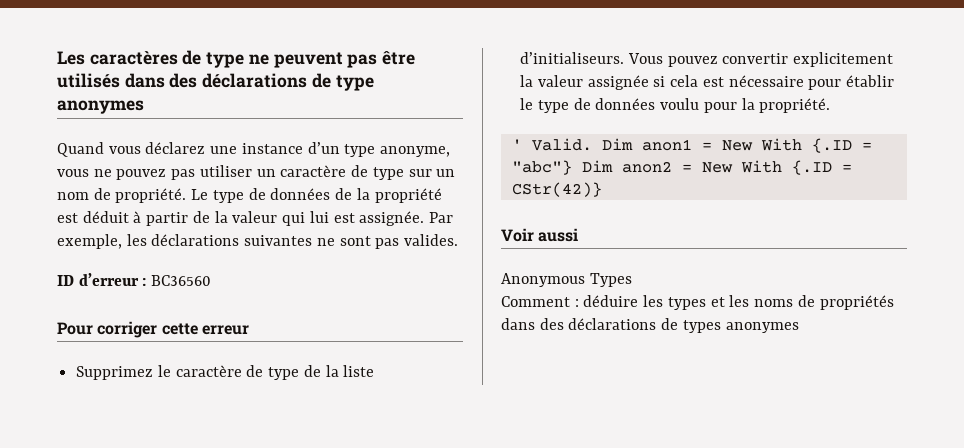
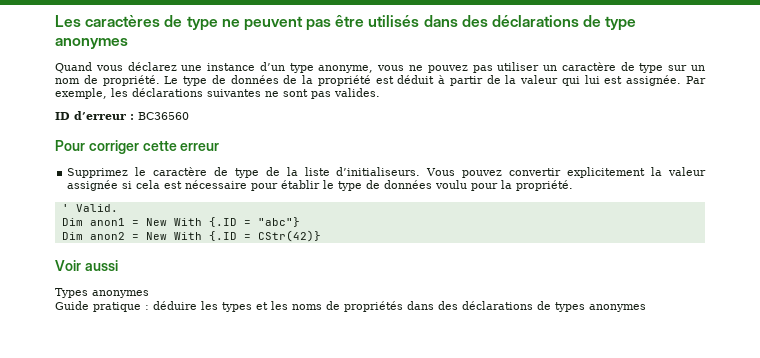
(592, 144) none -> (118, 208) //
(572, 167) none -> (300, 222) //
[501,273,585,287] Anonymous -> (118, 265) none
[501,296,570,307] // Comment -> [92,290,149,298] [55,301,141,312] anonymes // Guide pratique

